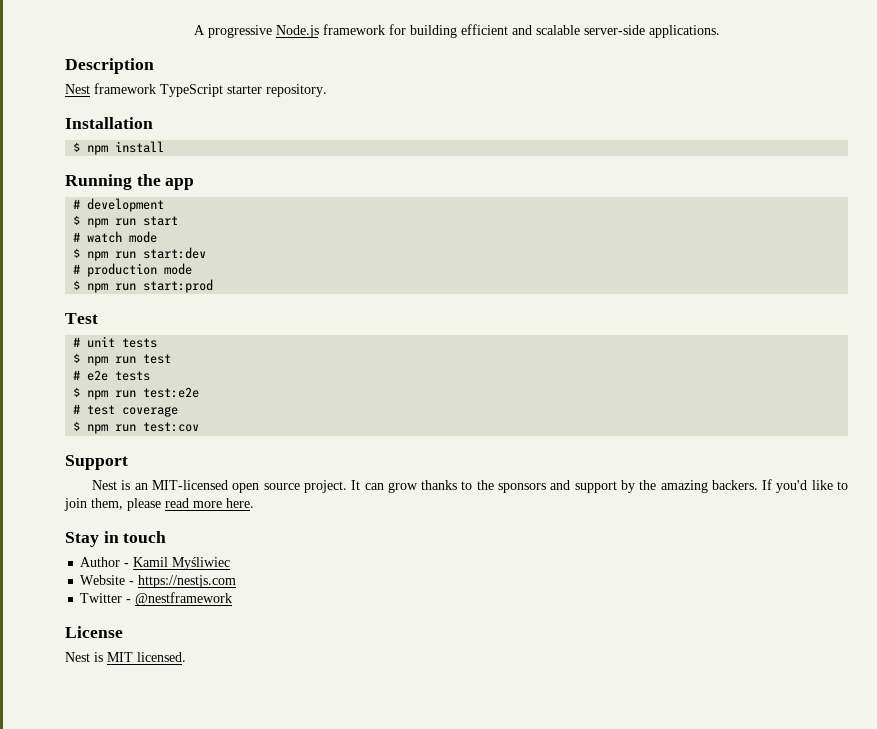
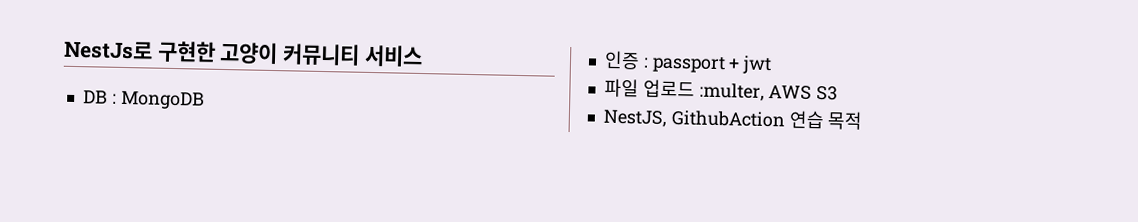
[193,24,720,38] [65,58,154,74] [65,83,327,97] [65,117,153,129] [73,141,165,155] [65,174,195,190] [73,198,165,212] [73,215,179,228] [73,231,158,243] [73,247,207,261] [73,263,193,277] [73,279,214,293] [65,313,98,324] [73,336,158,348] [73,353,172,366] [73,370,151,381] [73,387,200,400] [73,404,179,417] [73,421,200,434] [65,455,128,470] [92,479,849,493] [64,498,254,511] [65,531,167,547] [80,557,231,570] [80,575,237,588] [80,592,233,606] [65,626,123,638] [65,652,186,662] A progressive Node.js framework for building efficient and scalable server-side applications. // Description // Nest framework TypeScript starter repository. // Installation // $ npm install // Running the app // # development // $ npm run start // # watch mode // $ npm run start:dev // # production mode // $ npm run start:prod // Test // # unit tests // $ npm run test // # e2e tests // $ npm run test:e2e // # test coverage // $ npm run test:cov // Support // Nest is an MIT-licensed open source project. It can grow thanks to the sponsors and support by the amazing backers. If you'd like to join them, please read more here. // Stay in touch // Author - Kamil Myśliwiec // Website - https://nestjs.com // Twitter - @nestframework // License // Nest is MIT licensed. -> [63,39,423,68] [82,90,205,110] [603,50,773,75] [603,78,839,101] [602,109,864,130] NestJs로 구현한 고양이 커뮤니티 서비스 // DB : MongoDB // 인증 : passport + jwt // 파일 업로드 :multer, AWS S3 // NestJS, GithubAction 연습 목적

